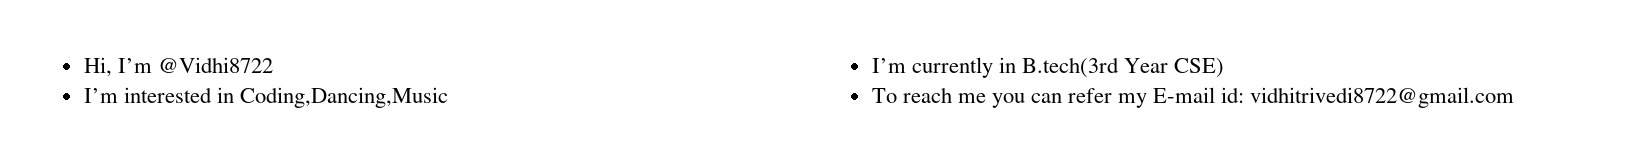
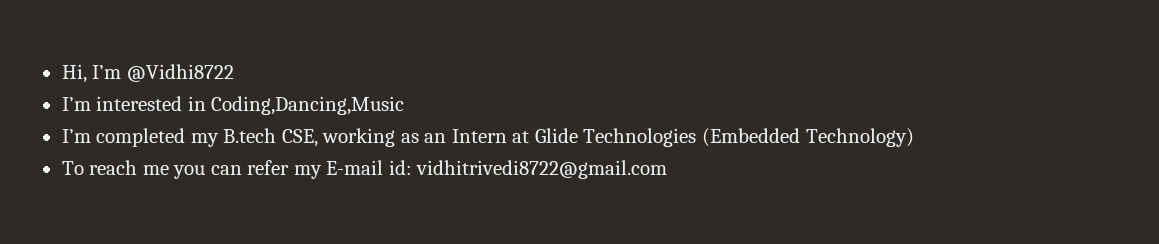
[911,57,1225,78] currently in B.tech(3rd Year CSE) -> [96,128,914,147] completed my B.tech CSE, working as an Intern at Glide Technologies (Embedded Technology)

